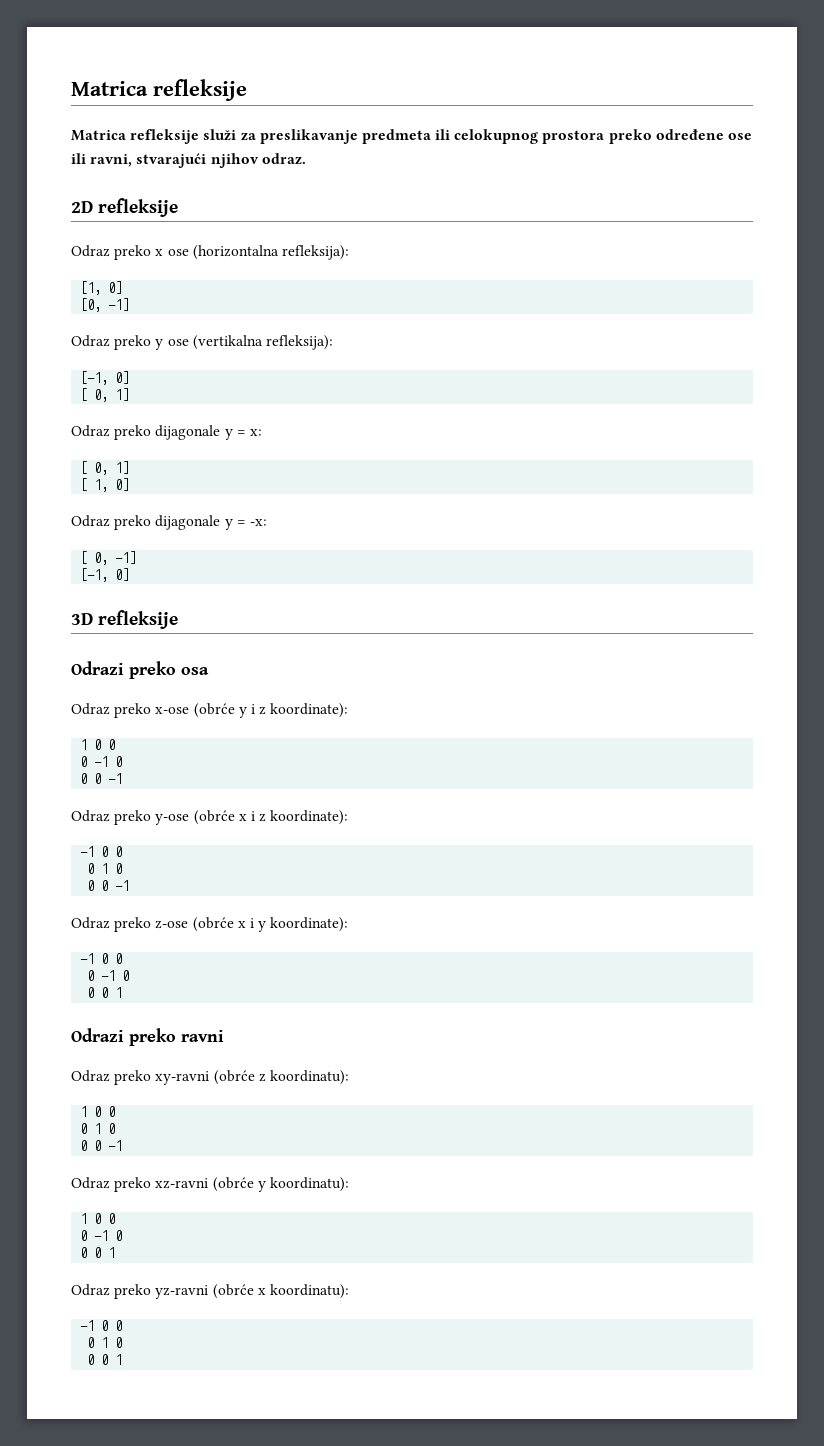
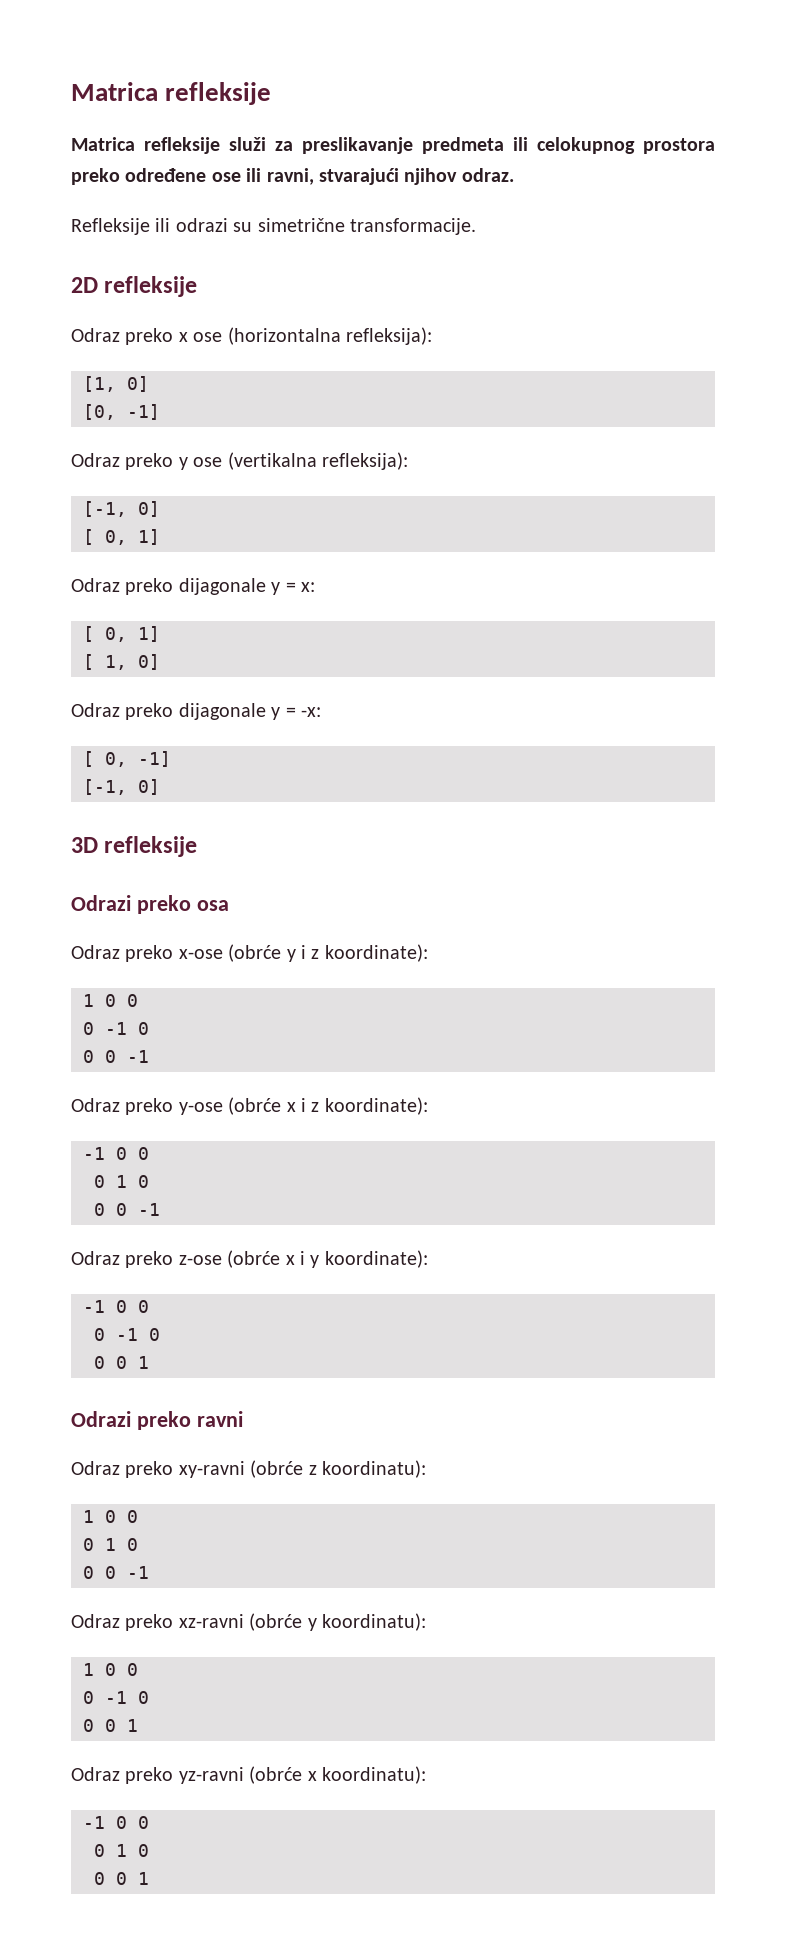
(306, 159) none -> [71,218,476,235] // Refleksije ili odrazi su simetrične transformacije.

